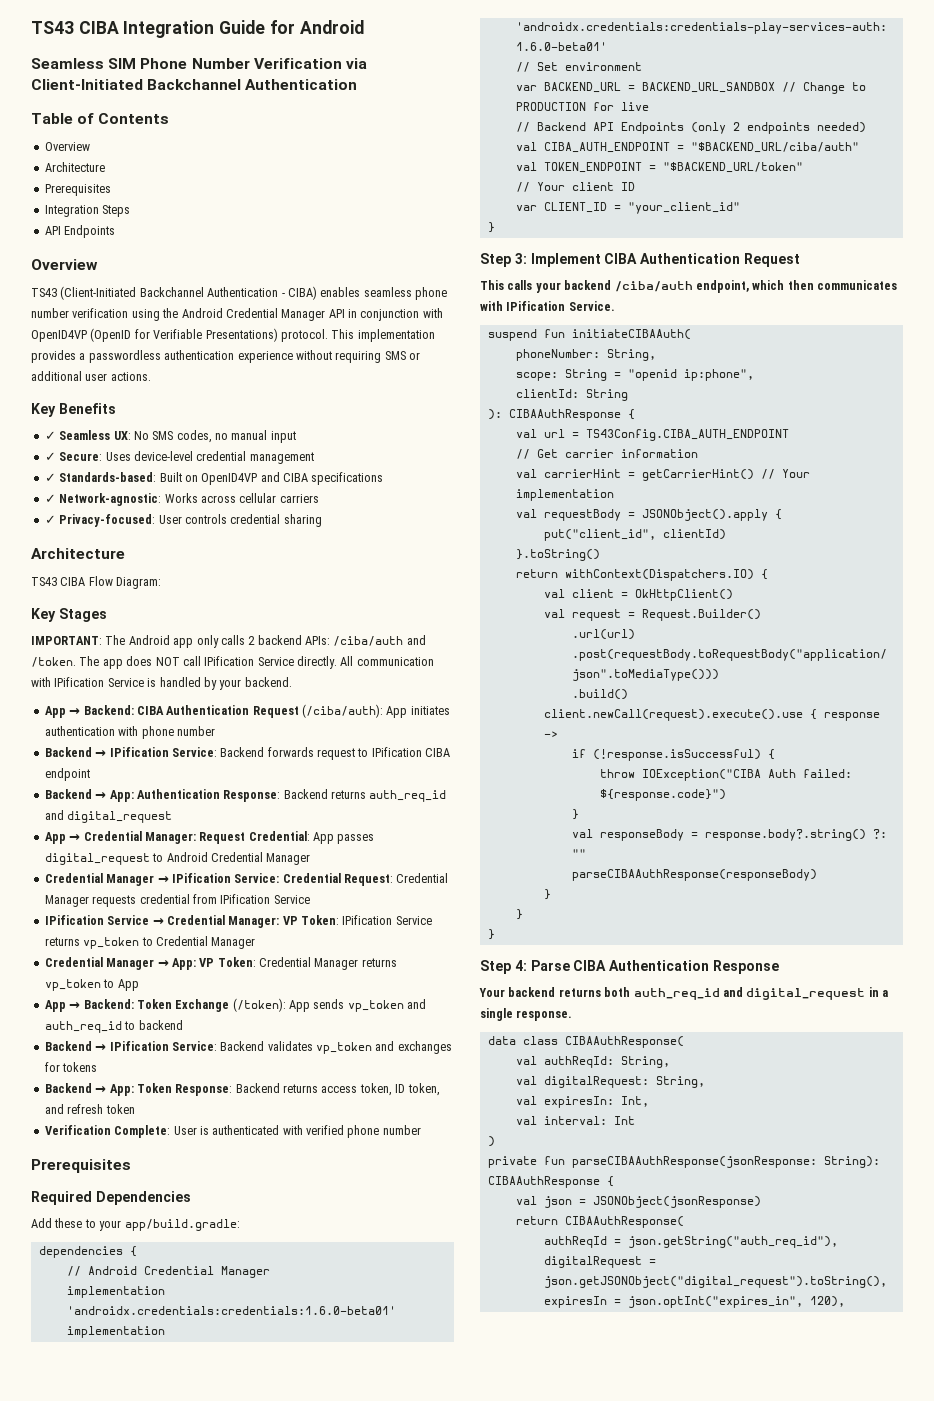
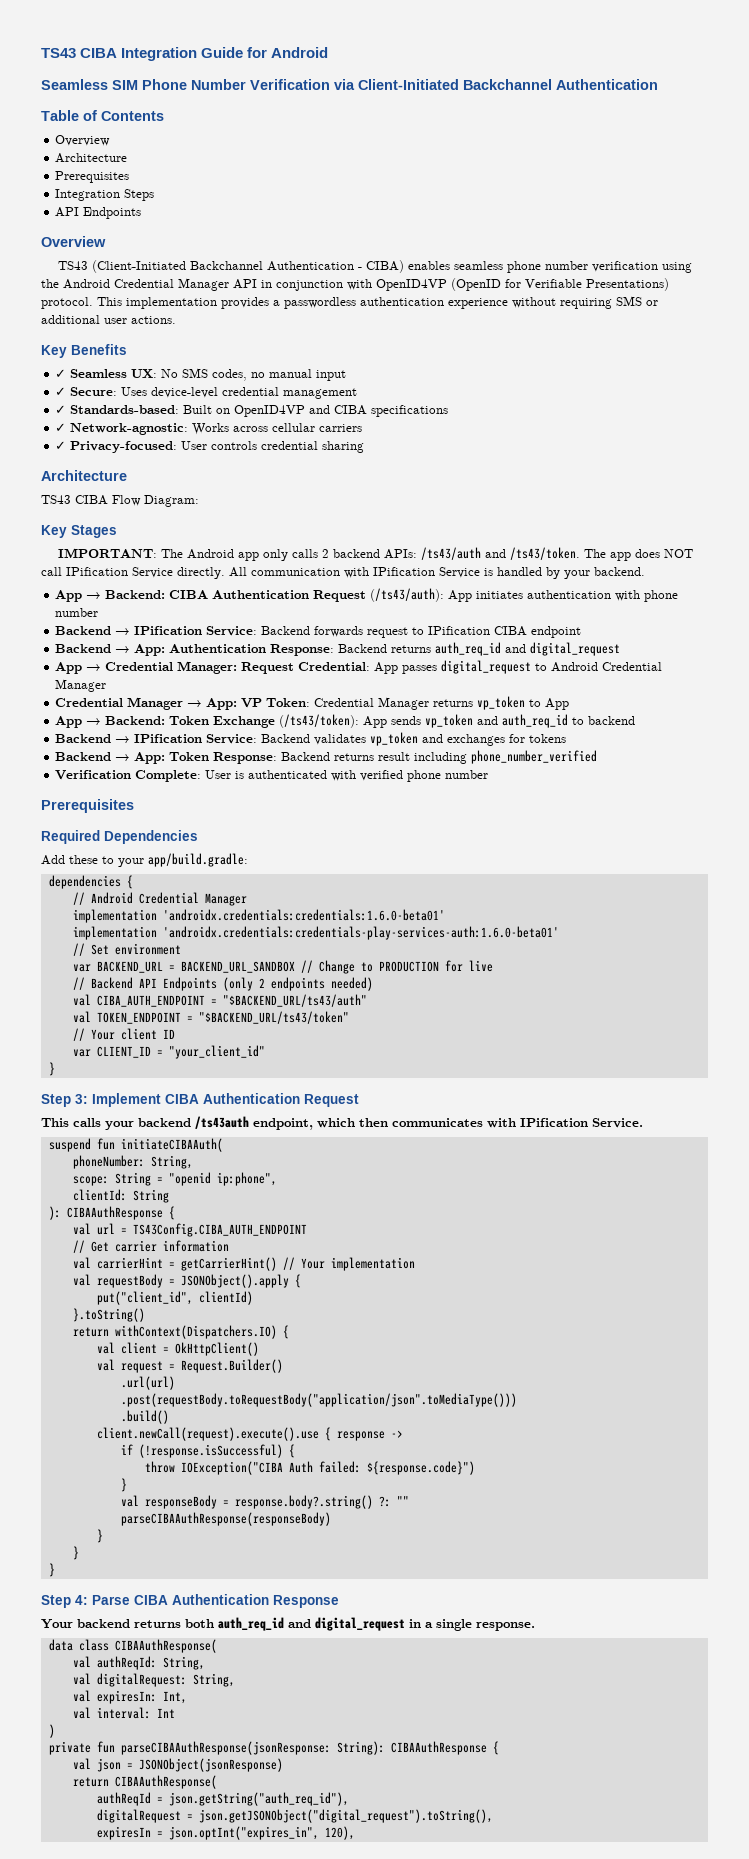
[333,635,426,646] [31,657,76,667] /ciba/auth and /token. -> [421,547,581,560] /ts43/auth and /ts43/token.
[302,704,383,718] (/ciba/auth): -> [370,588,445,602] (/ts43/auth):
[44,873,449,886] [44,894,310,907] [44,915,432,928] [44,936,256,949] // Credential Manager → IPification Service: Credential Request: Credential Manager requests credential from IPification Service // IPification Service → Credential Manager: VP Token: IPification Service returns vp_token to Credential Manager -> (107, 685) none
[232,998,286,1012] (/token): -> [279,714,360,728] (/ts43/token):
[321,1083,440,1096] [44,1104,135,1114] access token, ID token, and refresh token -> [378,750,598,764] result including phone_number_verified
[690,142,859,153] "$BACKEND_URL/ciba/auth" -> [222,994,367,1007] "$BACKEND_URL/ts43/auth"
[662,162,803,173] "$BACKEND_URL/token" -> [198,1011,349,1024] "$BACKEND_URL/ts43/token"
[614,281,693,292] /ciba/auth -> [195,1116,249,1129] /ts43auth

